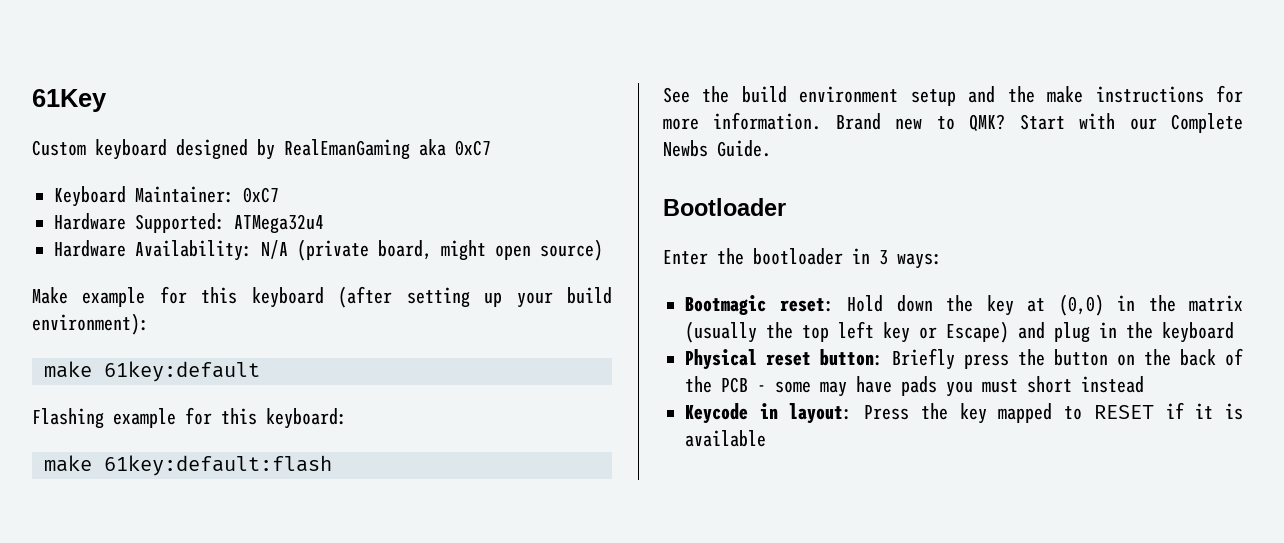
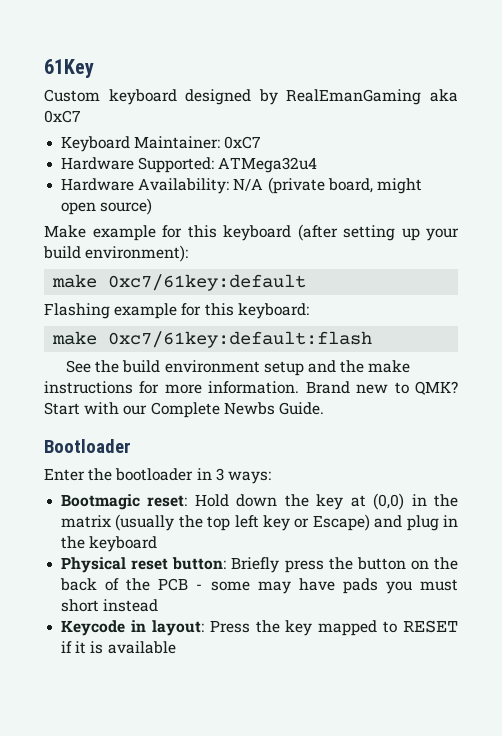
[104,361,260,382] 61key:default -> [108,274,307,291] 0xc7/61key:default
[104,455,332,476] 61key:default:flash -> [108,331,373,348] 0xc7/61key:default:flash

